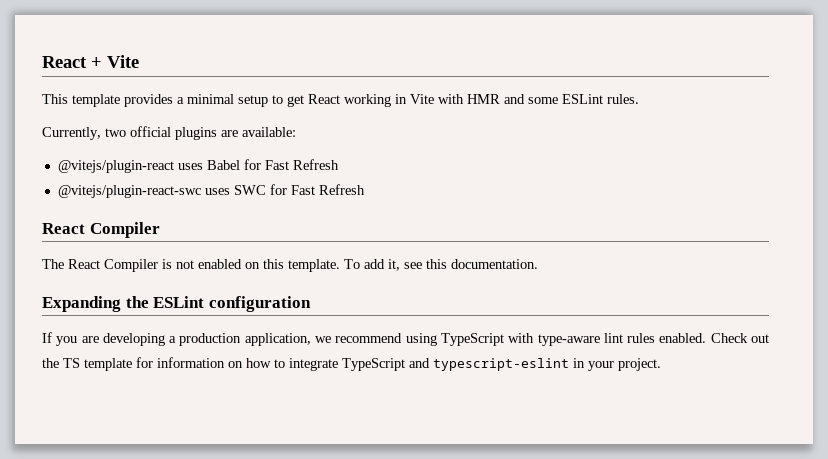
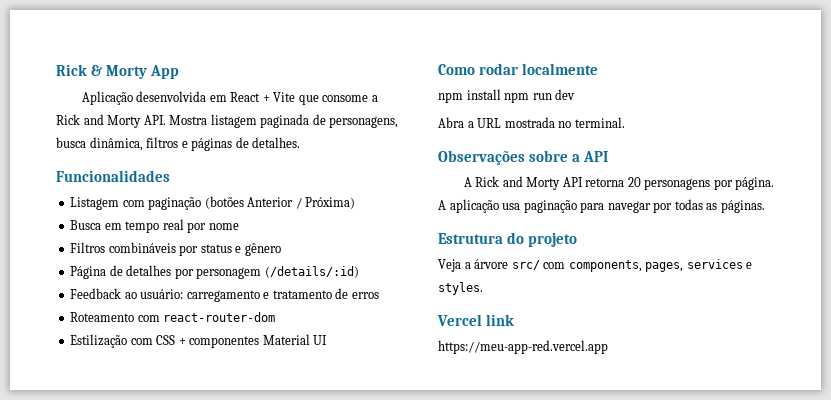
[42,55,139,68] [42,94,639,107] [42,126,296,140] [57,159,339,173] [57,184,365,198] [42,222,160,238] [42,259,538,272] [42,296,311,312] [42,332,769,346] [42,357,661,371] React + Vite // This template provides a minimal setup to get React working in Vite with HMR and some ESLint rules. // Currently, two official plugins are available: // @vitejs/plugin-react uses Babel for Fast Refresh // @vitejs/plugin-react-swc uses SWC for Fast Refresh // React Compiler // The React Compiler is not enabled on this template. To add it, see this documentation. // Expanding the ESLint configuration // If you are developing a production application, we recommend using TypeScript with type-aware lint rules enabled. Check out the TS template for information on how to integrate TypeScript and typescript-eslint in your project. -> [56,64,180,79] [81,91,378,105] [56,114,399,128] [56,137,301,151] [56,170,170,182] [70,196,356,210] [70,219,239,233] [70,242,281,256] [70,265,359,279] [70,288,379,302] [70,312,276,322] [70,334,328,348] [438,63,598,75] [438,89,576,103] [438,117,625,128] [438,150,608,165] [463,176,775,190] [438,199,765,213] [438,232,577,247] [438,259,753,272] [438,282,483,295] [437,314,514,326] [438,340,608,354] Rick & Morty App // Aplicação desenvolvida em React + Vite que consome a Rick and Morty API. Mostra listagem paginada de personagens, busca dinâmica, filtros e páginas de detalhes. // Funcionalidades // Listagem com paginação (botões Anterior / Próxima) // Busca em tempo real por nome // Filtros combináveis por status e gênero // Página de detalhes por personagem (/details/:id) // Feedback ao usuário: carregamento e tratamento de erros // Roteamento com react-router-dom // Estilização com CSS + componentes Material UI // Como rodar localmente // npm install npm run dev // Abra a URL mostrada no terminal. // Observações sobre a API // A Rick and Morty API retorna 20 personagens por página. A aplicação usa paginação para navegar por todas as páginas. // Estrutura do projeto // Veja a árvore src/ com components, pages, services e styles. // Vercel link // https://meu-app-red.vercel.app

